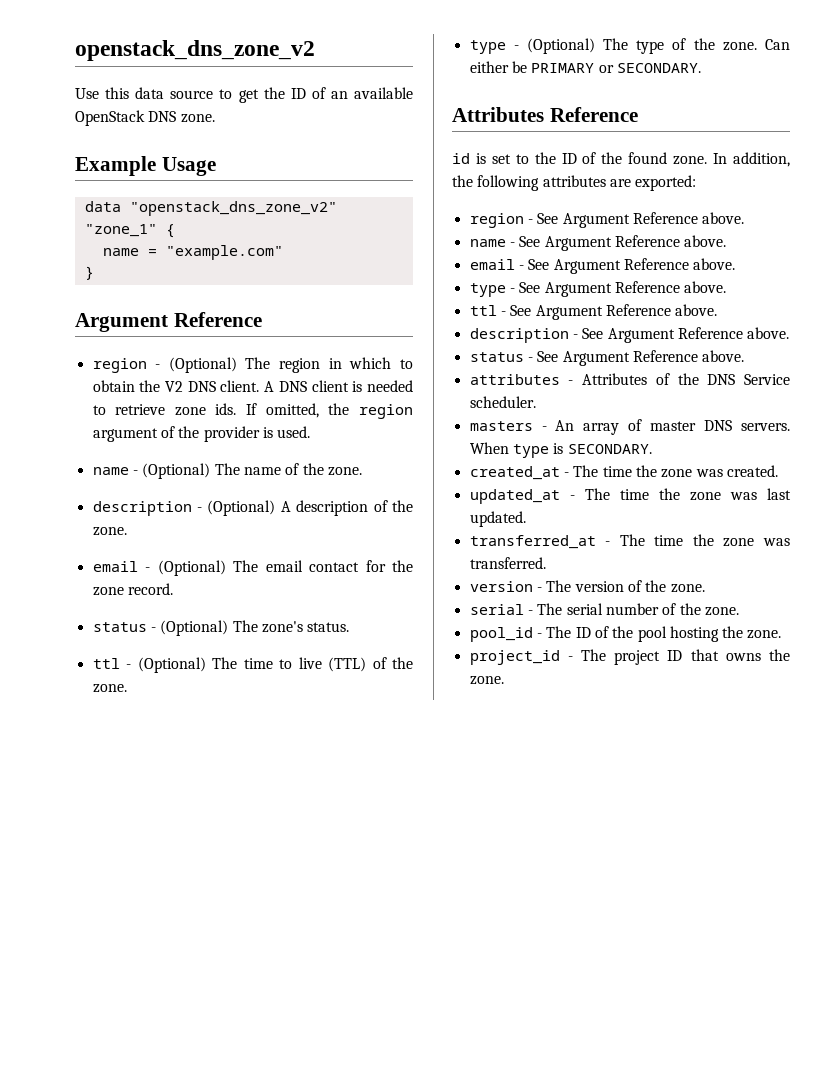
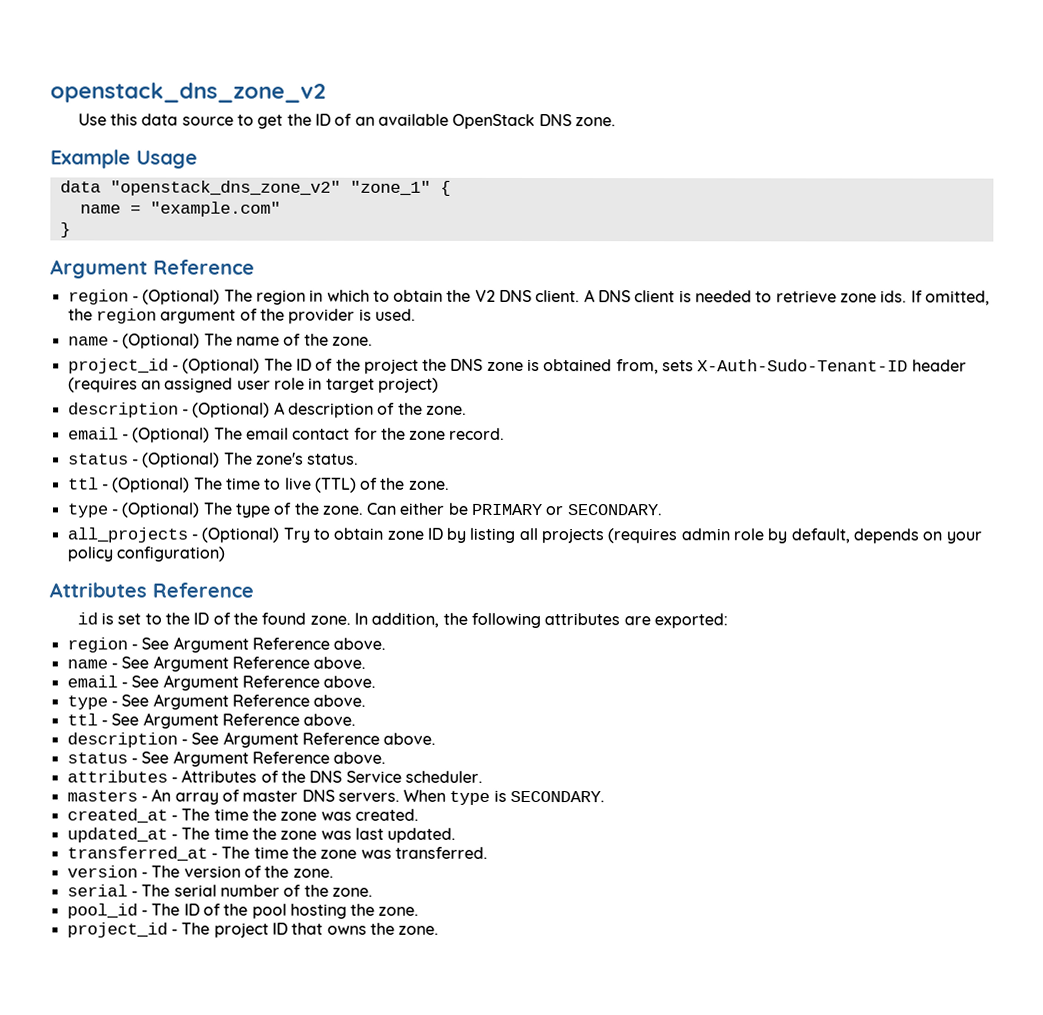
(362, 471) none -> [67,358,967,375] [67,377,439,393] // project_id - (Optional) The ID of the project the DNS zone is obtained from, sets X-Auth-Sudo-Tenant-ID header (requires an assigned user role in target project)
(701, 68) none -> [66,527,982,544] [66,546,225,562] // all_projects - (Optional) Try to obtain zone ID by listing all projects (requires admin role by default, depends on your policy configuration)

